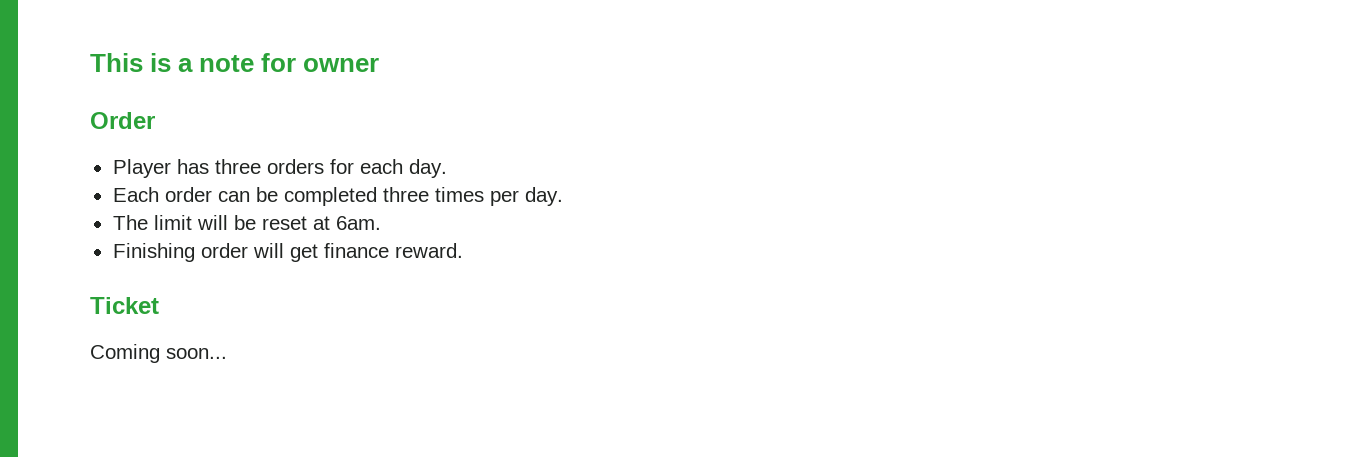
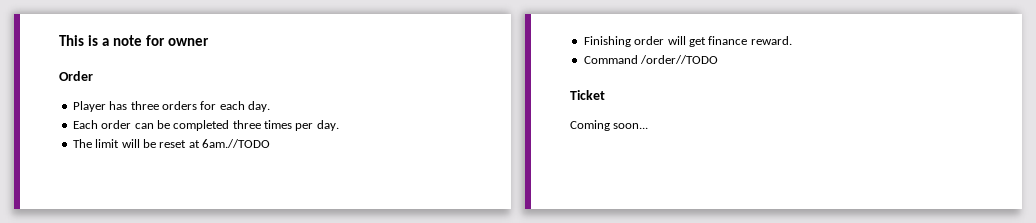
[335,216,381,230] 6am. -> [202,139,270,148] 6am.//TODO
(463, 250) none -> [583,55,719,64] // Command /order//TODO

